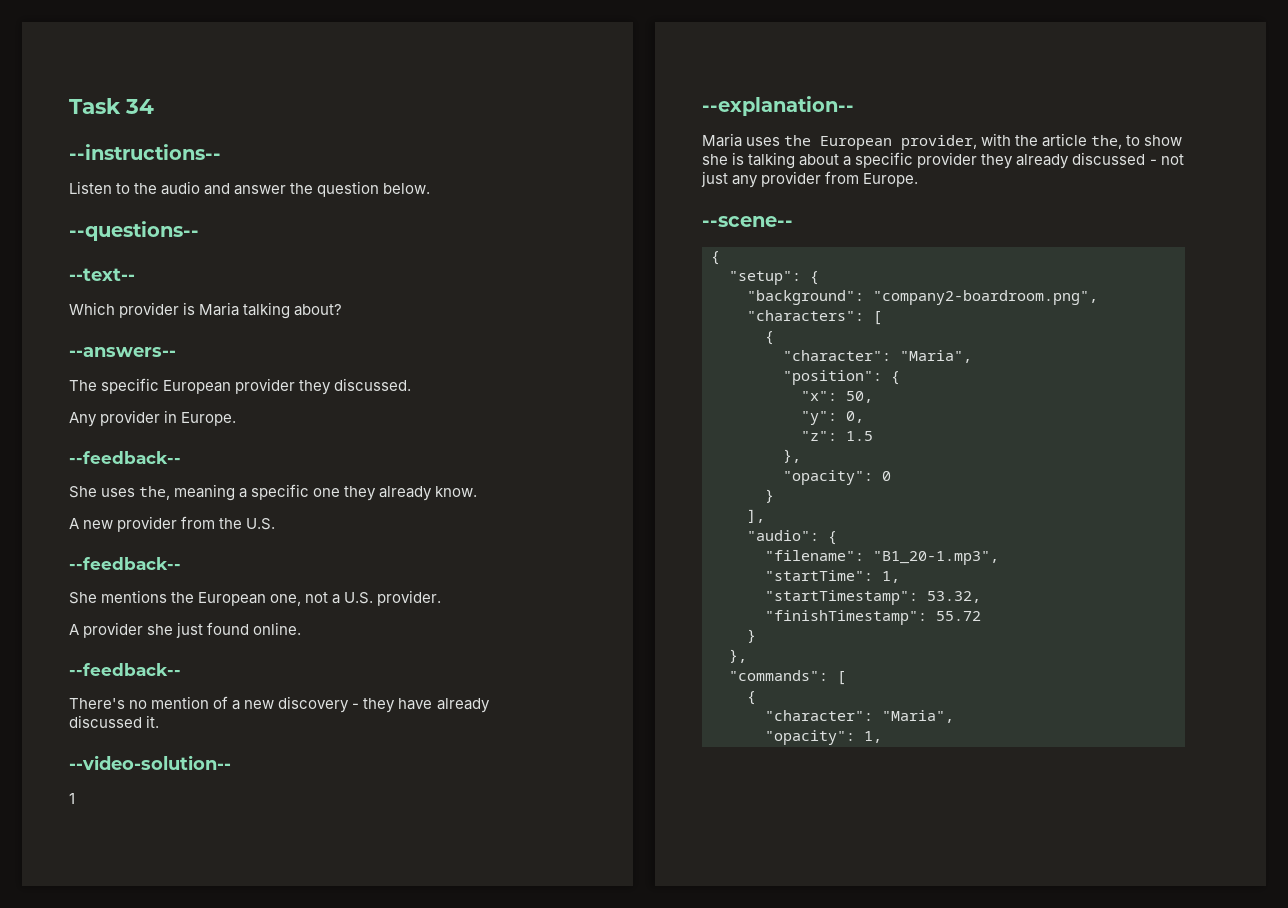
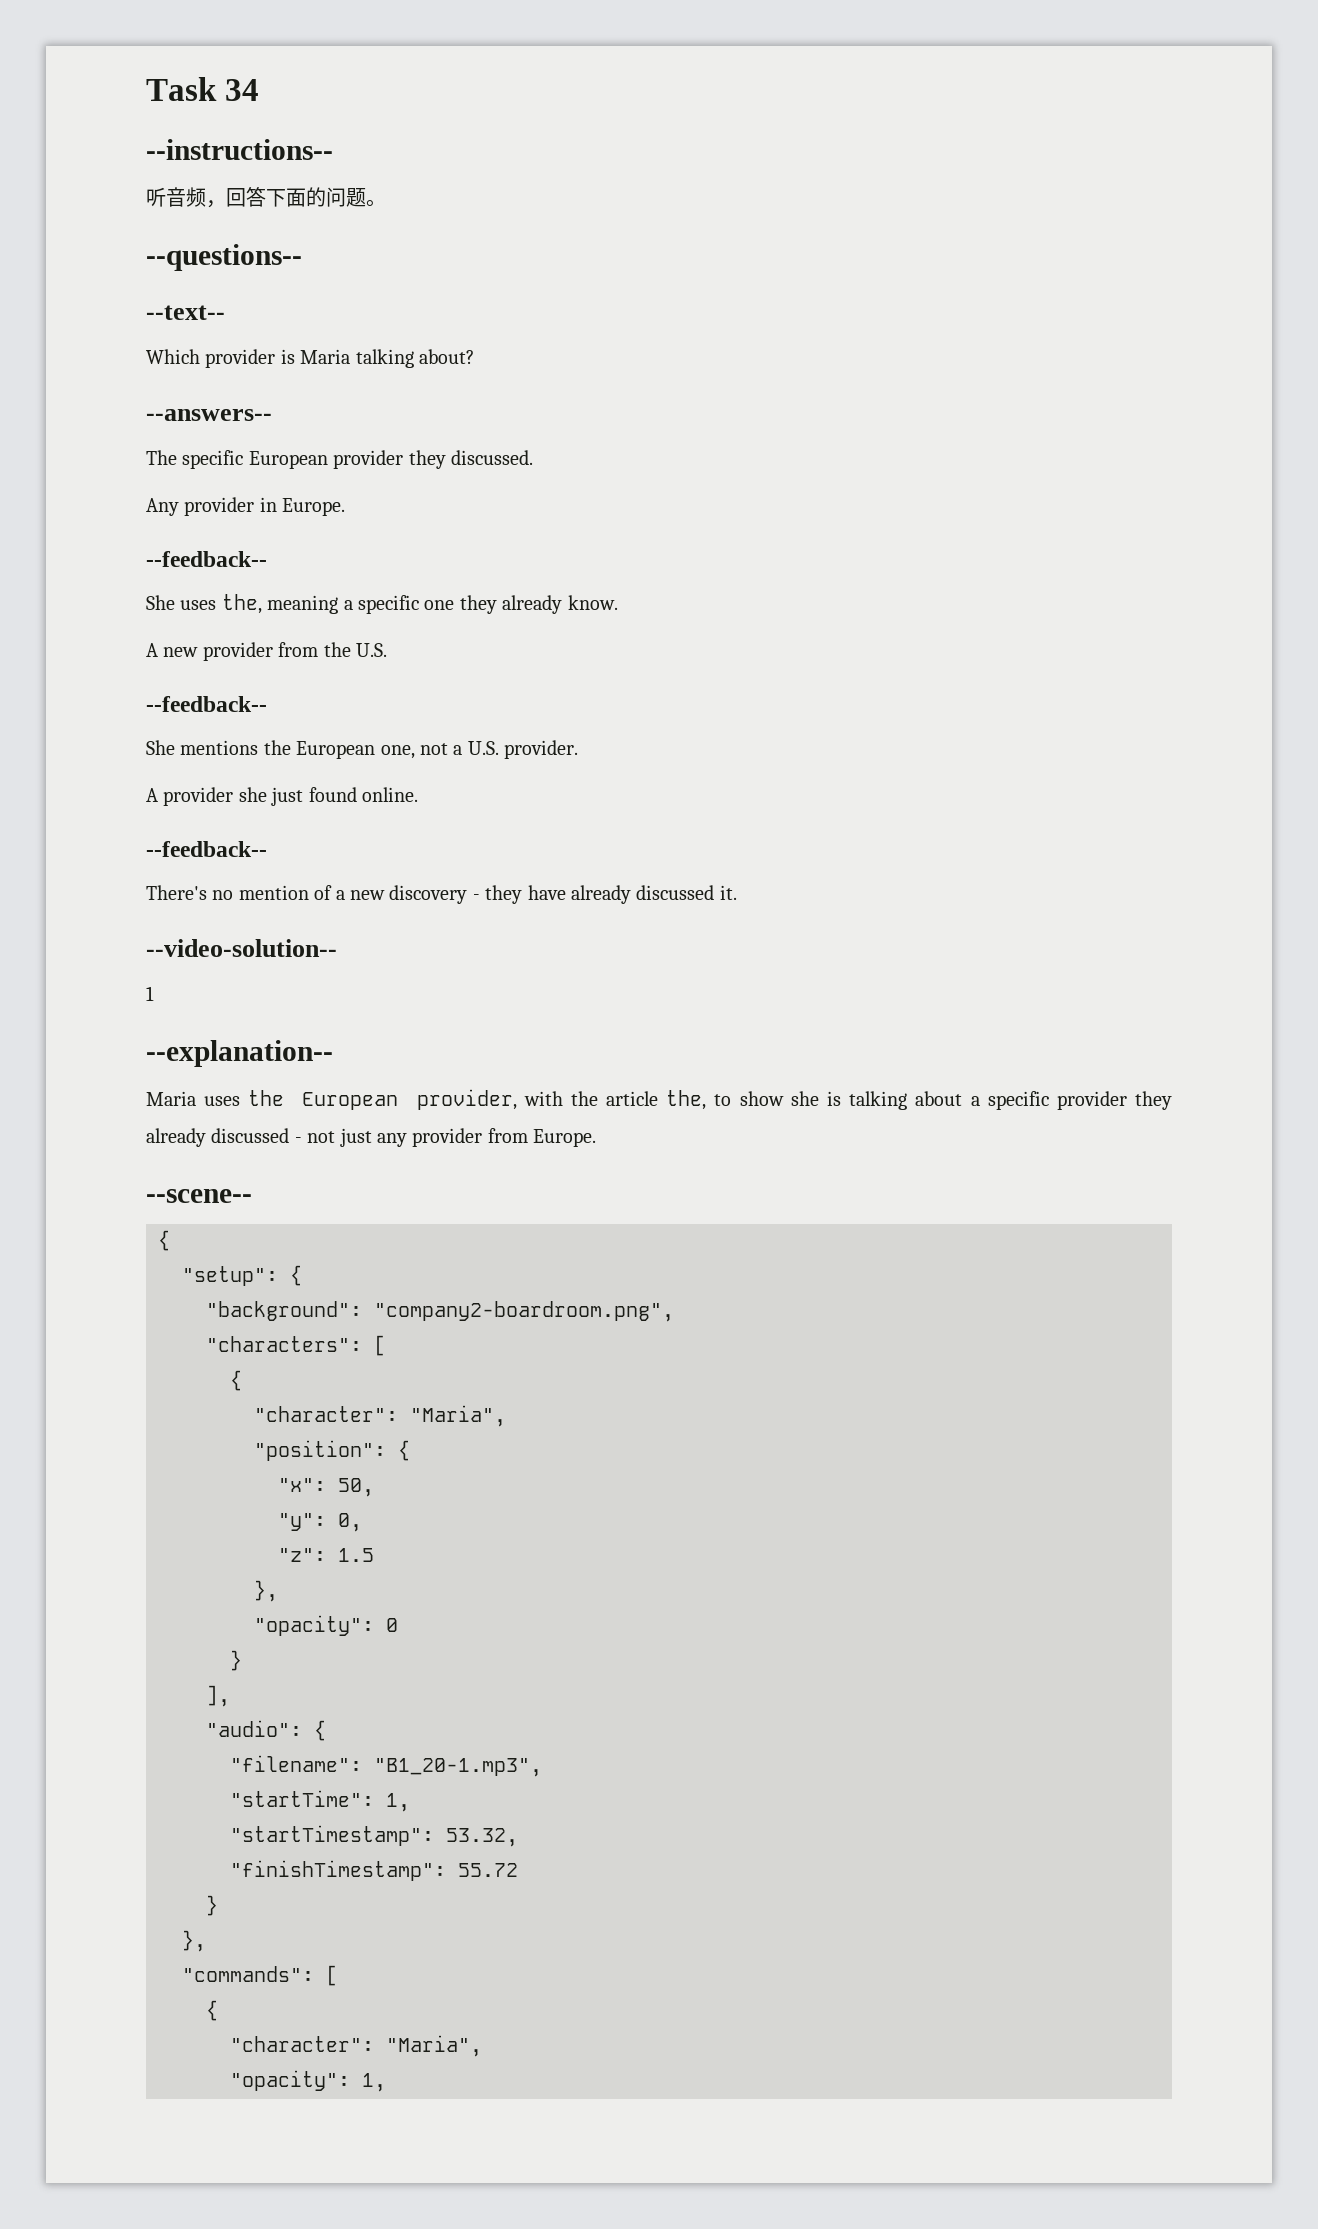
[69,181,431,197] Listen to the audio and answer the question below. -> [146,187,386,208] 听音频，回答下面的问题。

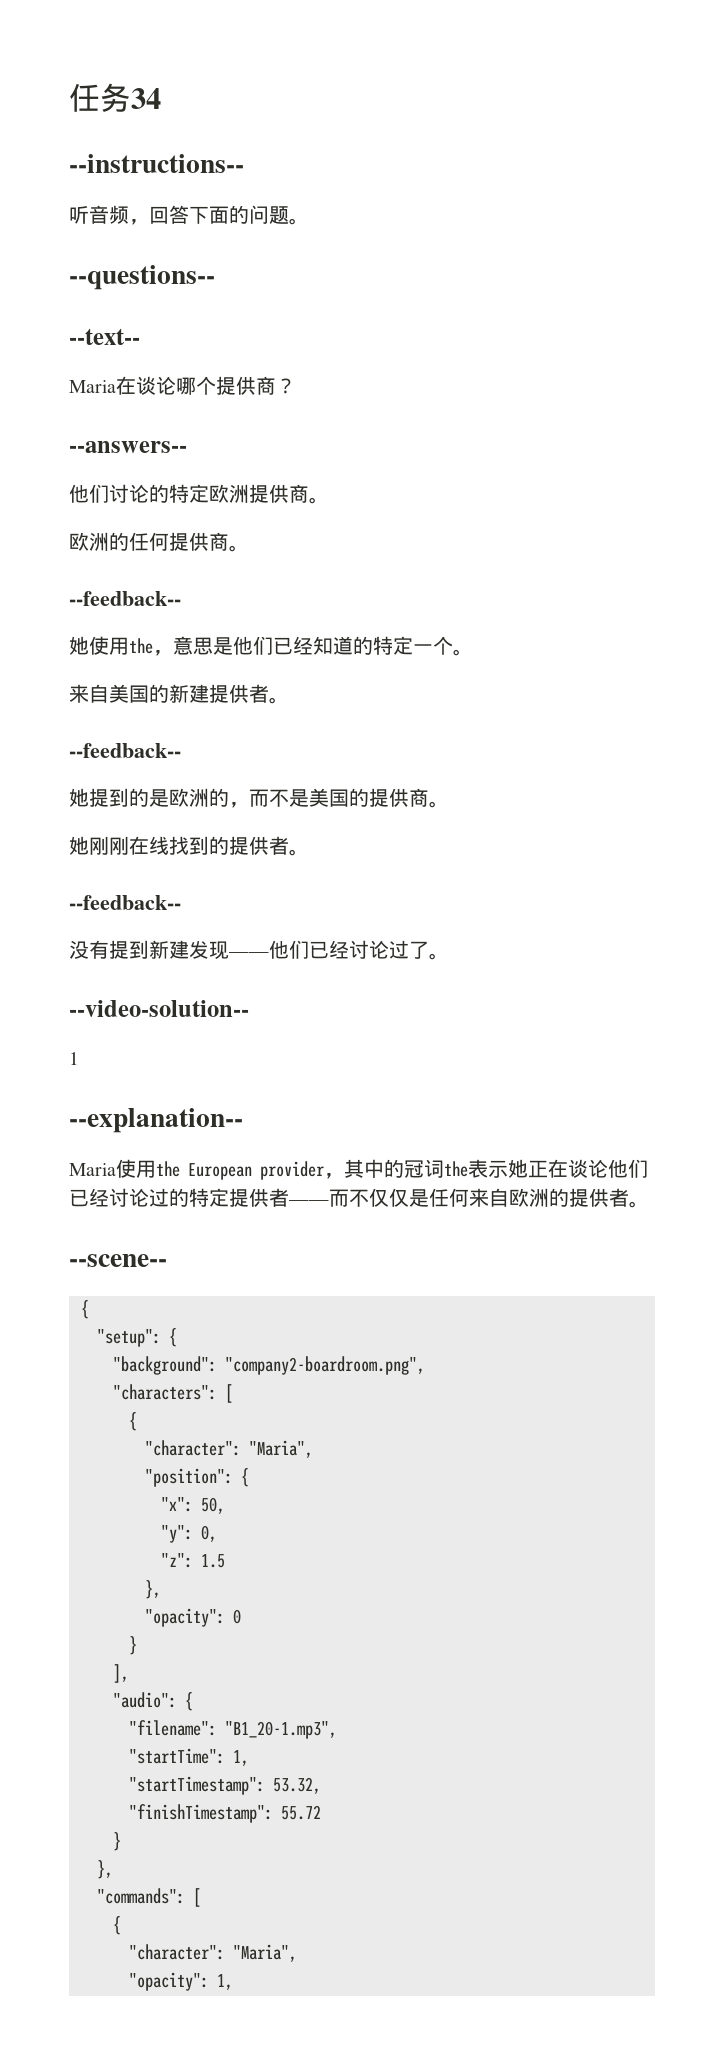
[146,77,217,101] Task -> [69,83,131,112] 任务
[146,349,474,368] [146,409,272,421] [146,450,533,469] [146,497,346,516] [146,551,267,567] [146,594,618,614] [146,642,387,661] [146,696,267,712] [146,740,579,759] [146,787,418,806] [146,841,267,857] [146,885,737,904] Which provider is Maria talking about? // --answers-- // The specific European provider they discussed. // Any provider in Europe. // --feedback-- // She uses the, meaning a specific one they already know. // A new provider from the U.S. // --feedback-- // She mentions the European one, not a U.S. provider. // A provider she just found online. // --feedback-- // There's no mention of a new discovery - they have already discussed it. -> [69,376,296,395] [69,441,187,453] [69,484,329,504] [69,532,249,552] [69,591,181,606] [69,636,473,656] [69,684,289,704] [69,743,181,758] [69,788,449,808] [69,836,309,856] [69,895,181,910] [69,940,449,960] Maria在谈论哪个提供商？ // --answers-- // 他们讨论的特定欧洲提供商。 // 欧洲的任何提供商。 // --feedback-- // 她使用the，意思是他们已经知道的特定一个。 // 来自美国的新建提供者。 // --feedback-- // 她提到的是欧洲的，而不是美国的提供商。 // 她刚刚在线找到的提供者。 // --feedback-- // 没有提到新建发现——他们已经讨论过了。
[204,1089,1173,1110] [146,1128,597,1147] uses the European provider, with the article the, to show she is talking about a specific provider they already discussed - not just any provider from Europe. -> [116,1159,648,1180] [69,1188,649,1208] 使用the European provider，其中的冠词the表示她正在谈论他们已经讨论过的特定提供者——而不仅仅是任何来自欧洲的提供者。

